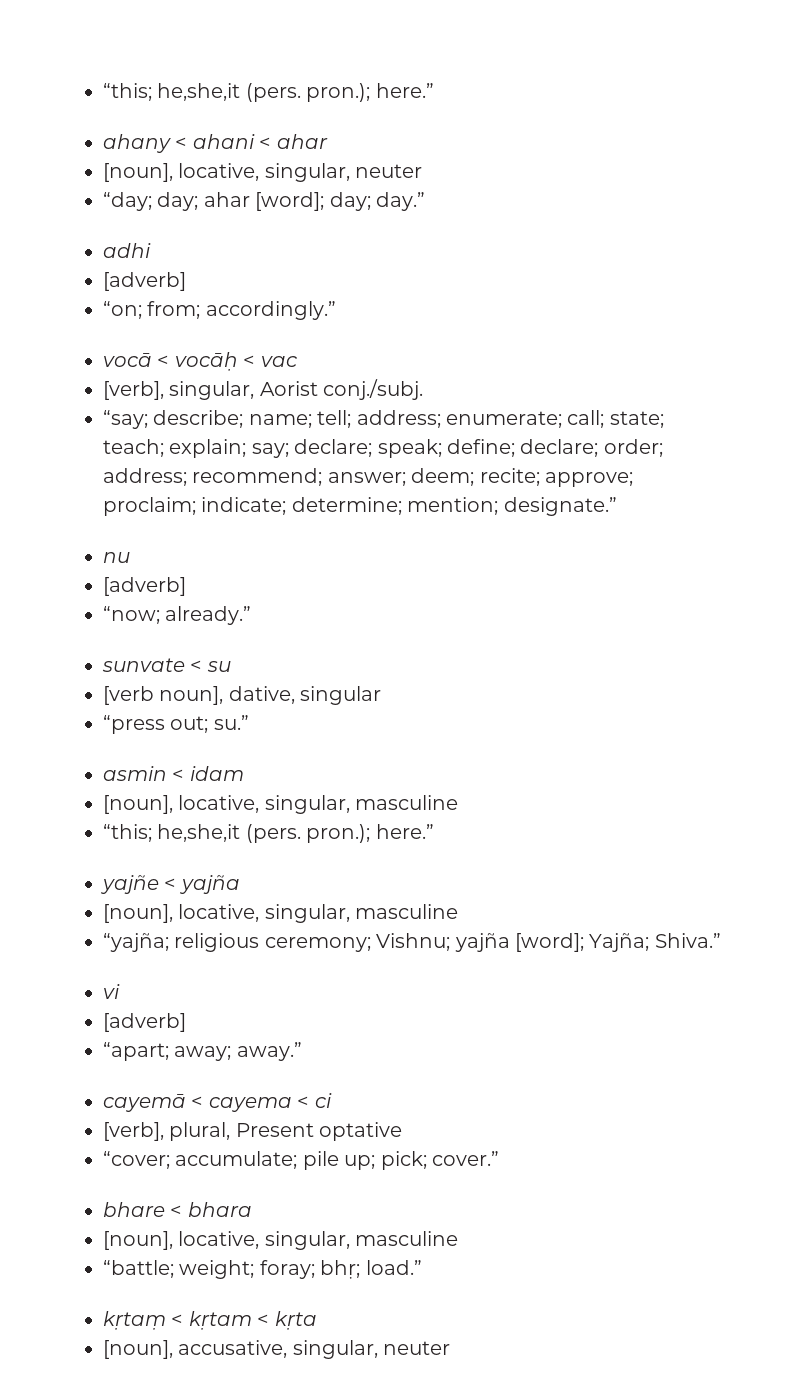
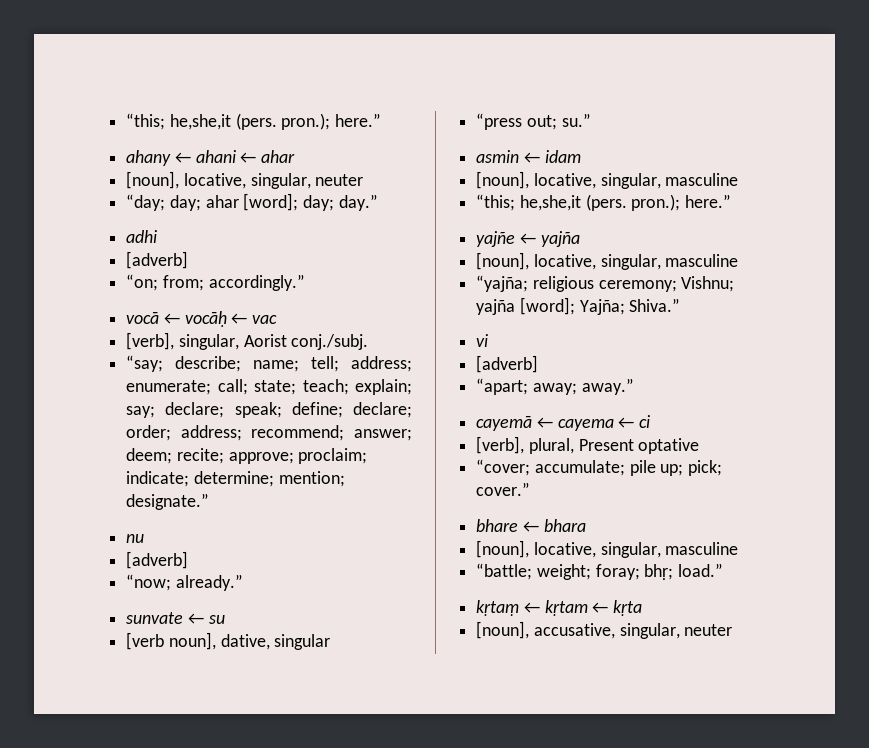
[175,134,272,149] < ahani < -> [174,150,257,163] ← ahani ←
[157,352,256,371] < vocāḥ < -> [163,311,248,327] ← vocāḥ ←
[190,660,203,672] < -> [187,613,204,624] ←
[172,769,185,781] < -> [523,152,540,163] ←
[164,878,177,890] < -> [519,233,536,244] ←
[191,1096,310,1112] < cayema < -> [536,417,635,431] ← cayema ←
[170,1205,183,1217] < -> [522,521,539,532] ←
[171,1311,270,1330] < kṛtam < -> [523,600,609,616] ← kṛtam ←

